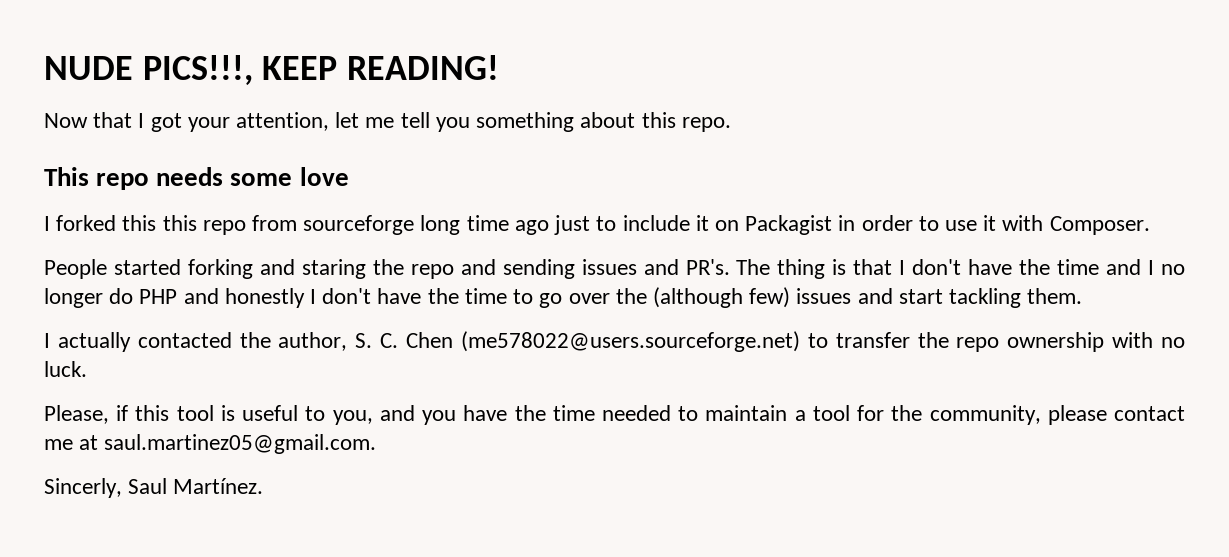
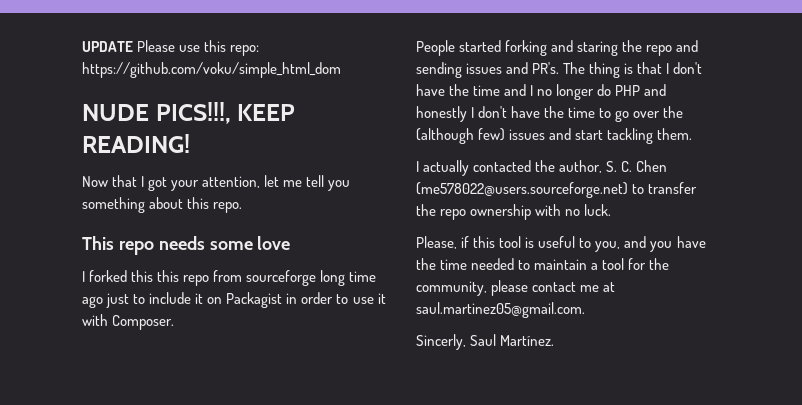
(44, 68) none -> [82,40,260,56] [82,62,341,78] UPDATE Please use this repo: https://github.com/voku/simple_html_dom //

